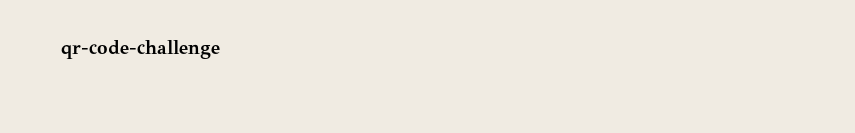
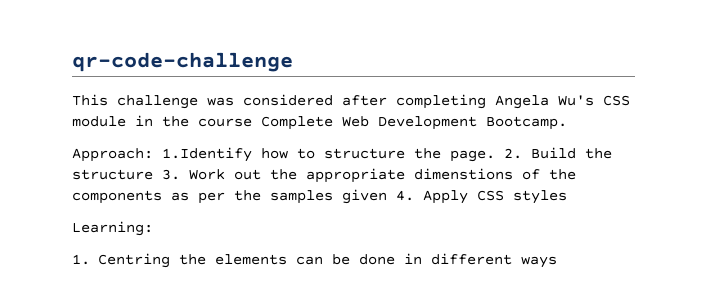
(220, 49) none -> [72,94,630,109] [72,115,567,130] [72,147,612,162] [72,168,576,183] [72,189,567,204] [72,221,153,236] [72,253,557,268] // This challenge was considered after completing Angela Wu's CSS module in the course Complete Web Development Bootcamp. // Approach: 1.Identify how to structure the page. 2. Build the structure 3. Work out the appropriate dimenstions of the components as per the samples given 4. Apply CSS styles // Learning: // 1. Centring the elements can be done in different ways

